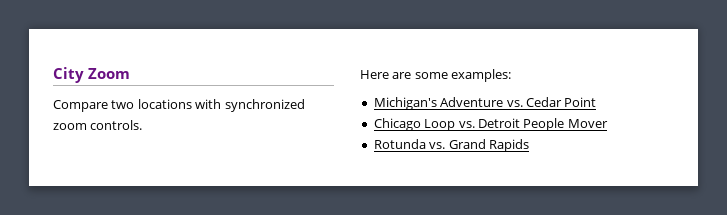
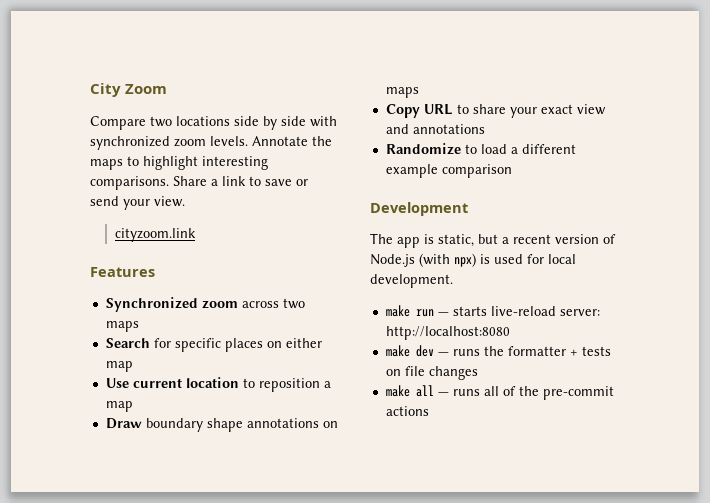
[195,99,305,112] [53,120,143,130] [360,69,512,82] [373,97,597,110] [373,118,608,131] [373,139,529,152] with synchronized zoom controls. // Here are some examples: // Michigan's Adventure vs. Cedar Point // Chicago Loop vs. Detroit People Mover // Rotunda vs. Grand Rapids -> [234,116,337,130] [90,136,332,150] [90,156,268,170] [90,176,308,190] [90,196,185,210] [115,228,197,242] [90,267,155,277] [105,297,305,312] [105,321,139,332] [105,338,322,352] [105,361,133,372] [105,377,331,392] [105,401,133,412] [105,418,338,432] [385,87,419,98] [385,104,606,118] [385,124,485,134] [385,143,576,155] [385,164,512,178] [370,202,468,216] [370,233,616,248] [370,253,576,267] [370,274,453,288] [385,305,600,317] [385,326,510,340] [385,345,611,357] [385,366,478,380] [385,385,614,400] [385,406,429,416] side by side with synchronized zoom levels. Annotate the maps to highlight interesting comparisons. Share a link to save or send your view. // cityzoom.link // Features // Synchronized zoom across two maps // Search for specific places on either map // Use current location to reposition a map // Draw boundary shape annotations on maps // Copy URL to share your exact view and annotations // Randomize to load a different example comparison // Development // The app is static, but a recent version of Node.js (with npx) is used for local development. // make run — starts live-reload server: http://localhost:8080 // make dev — runs the formatter + tests on file changes // make all — runs all of the pre-commit actions

